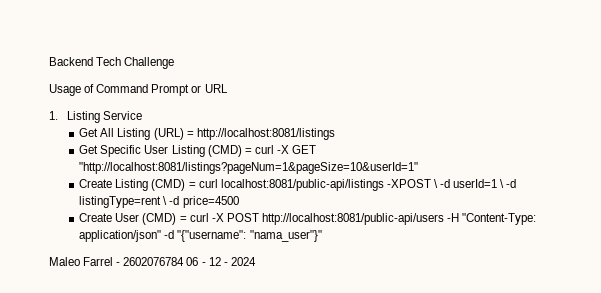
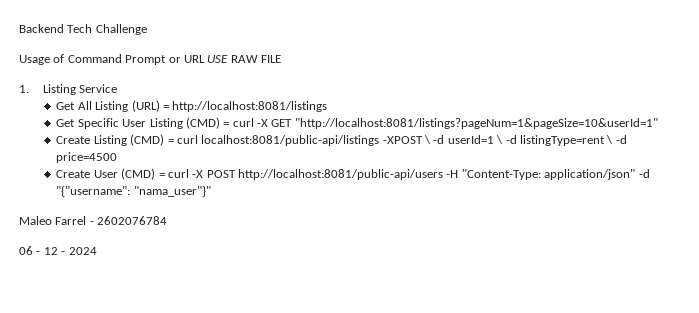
(228, 88) none -> [207,55,281,63] USE RAW FILE
(185, 261) none -> (168, 220) //

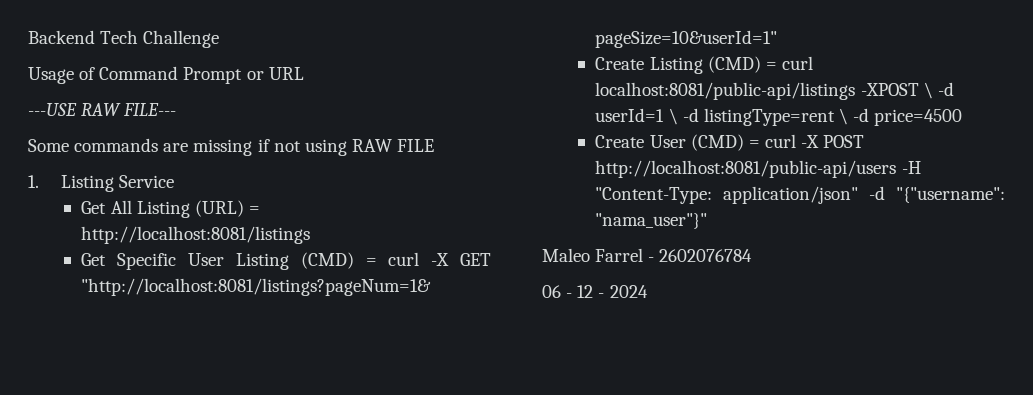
[207,55,229,63] USE -> [28,103,177,116] [28,138,347,156] // ---USE RAW FILE--- // Some commands are missing if not using

